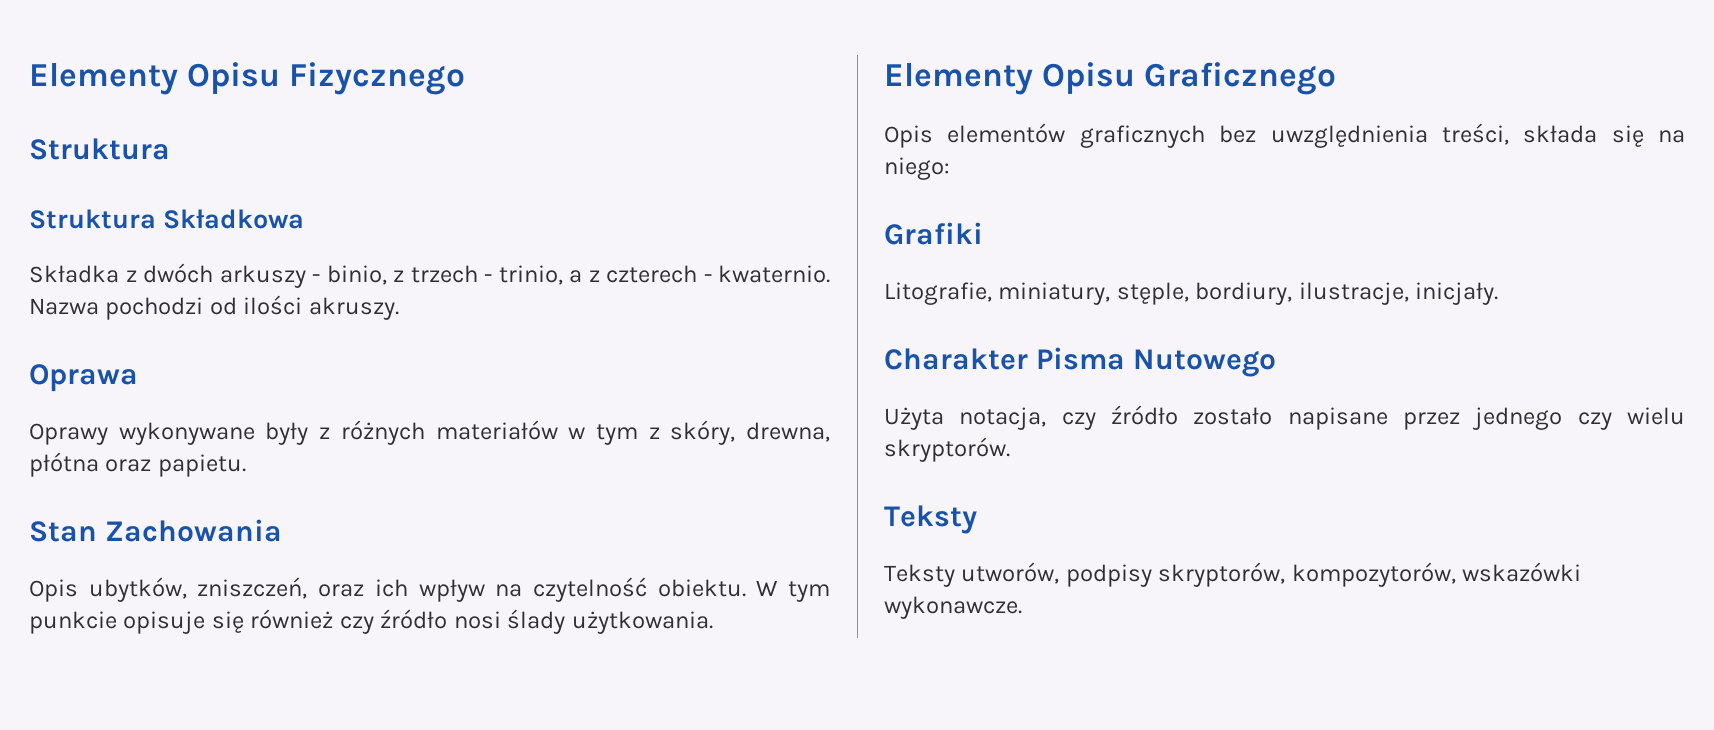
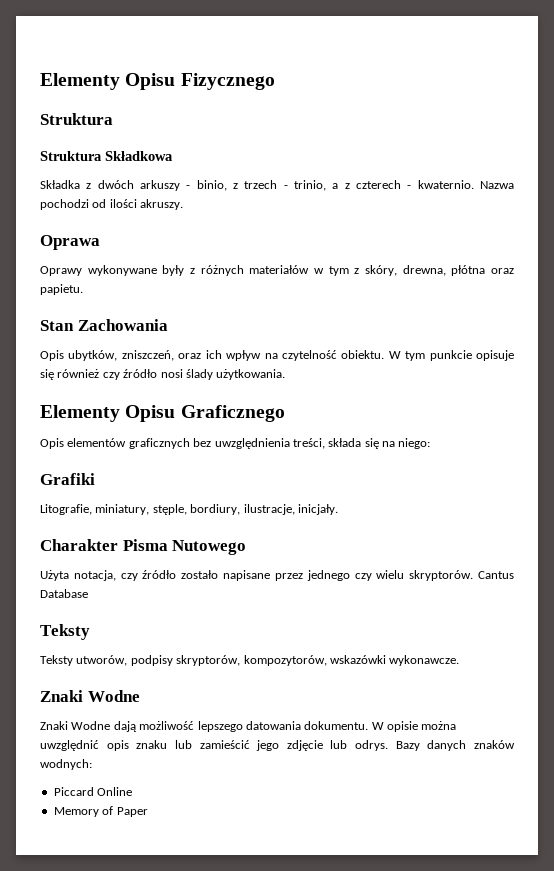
(1010, 449) none -> [477,571,514,579] [40,589,88,598] Cantus Database
(1022, 607) none -> [40,690,140,702] [40,721,457,732] [40,740,515,751] [40,759,92,770] [53,787,133,796] [53,806,148,817] // Znaki Wodne // Znaki Wodne dają możliwość lepszego datowania dokumentu. W opisie można uwzględnić opis znaku lub zamieścić jego zdjęcie lub odrys. Bazy danych znaków wodnych: // Piccard Online // Memory of Paper

